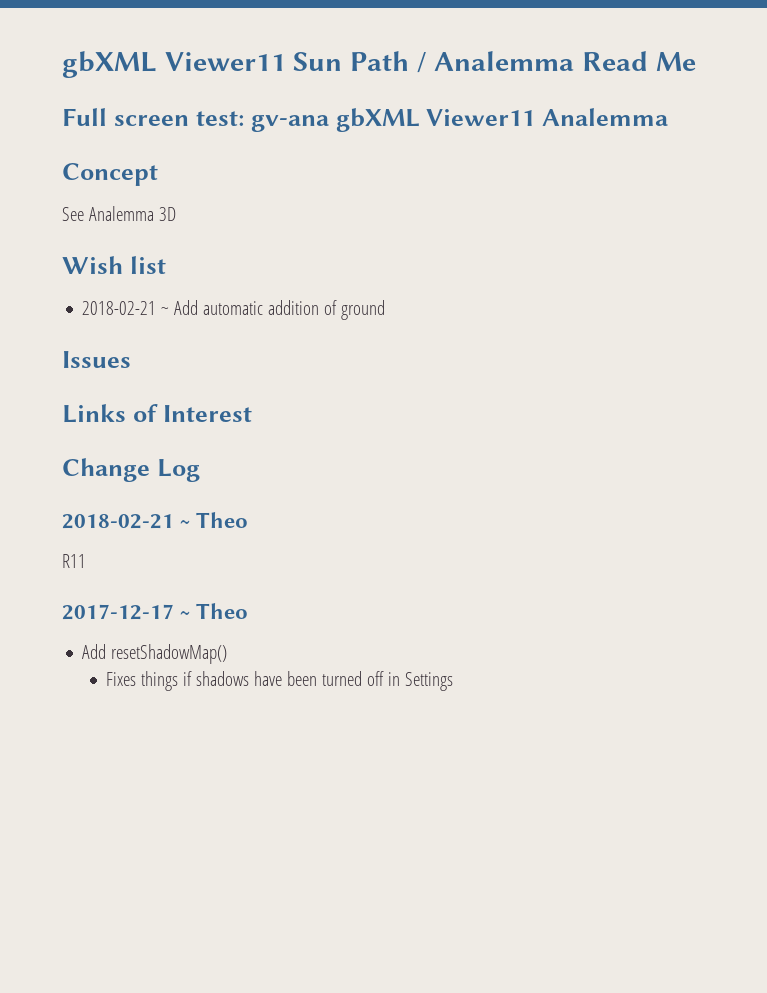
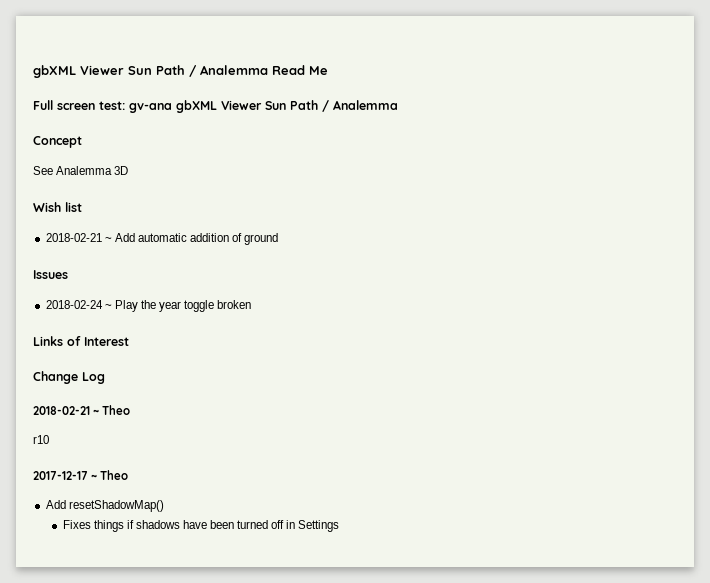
[62,51,286,78] gbXML Viewer11 -> [33,65,124,78] gbXML Viewer
[426,109,536,126] Viewer11 -> [221,100,329,112] Viewer Sun Path /
(131, 359) none -> [45,300,252,312] // 2018-02-24 ~ Play the year toggle broken
[62,554,86,568] R11 -> [33,435,49,444] r10

